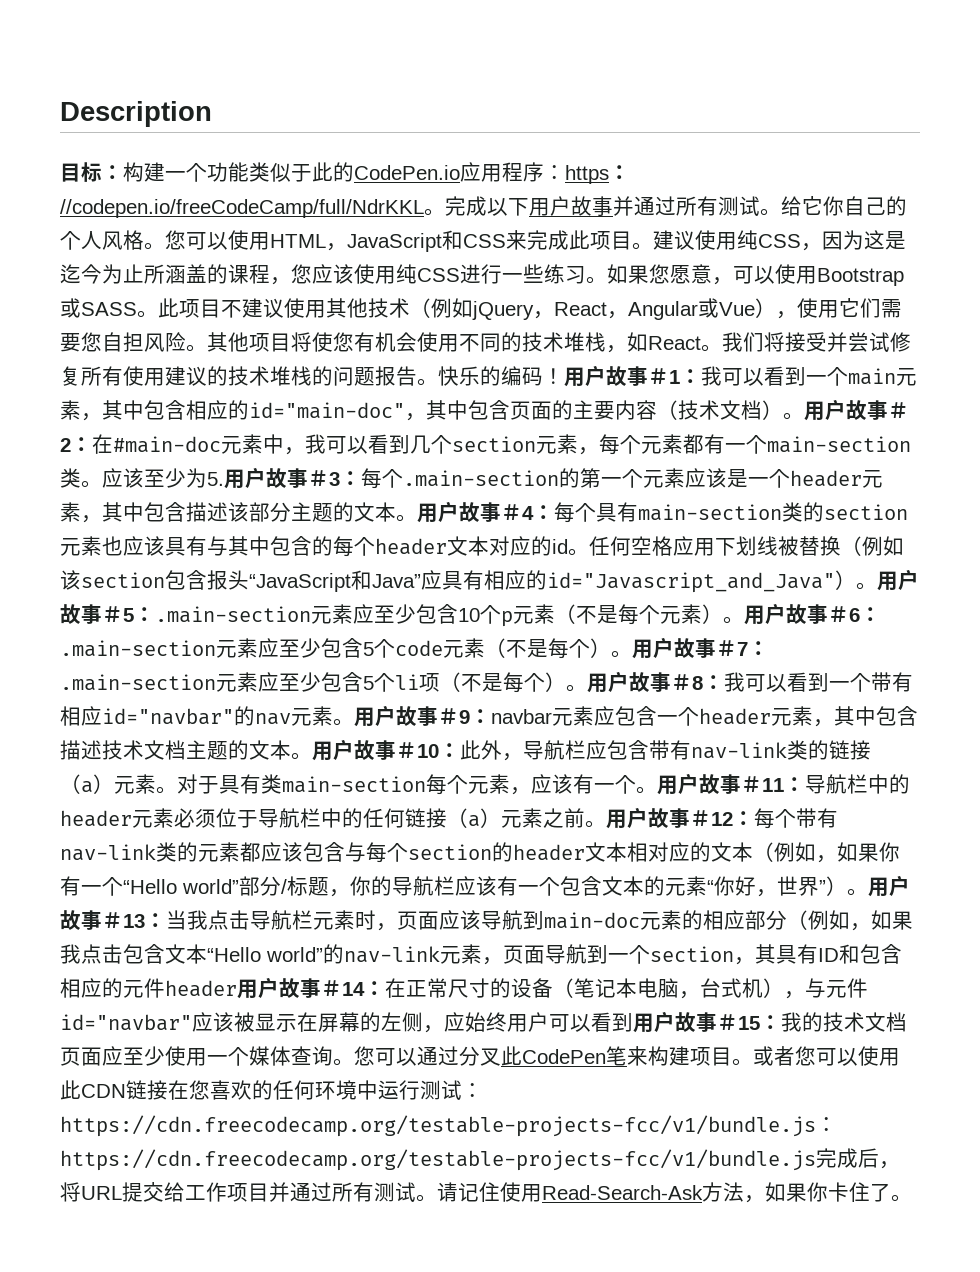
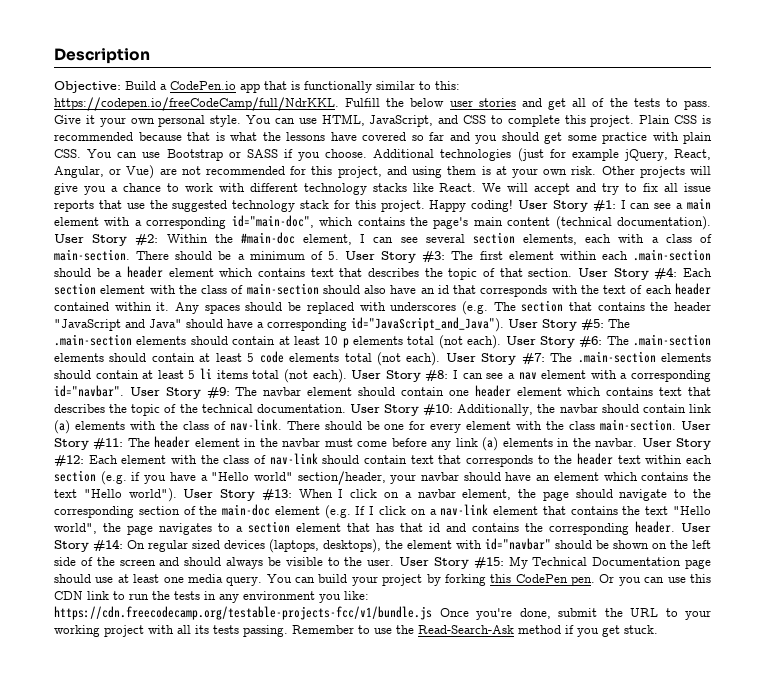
[60,162,630,184] [60,196,907,218] [60,230,906,252] [60,264,904,286] [60,298,902,320] [60,332,911,353] [60,365,917,387] [60,399,909,421] [60,434,911,455] [60,467,883,489] [60,501,908,523] [60,536,904,557] [60,569,919,593] [60,603,881,627] [60,637,769,659] [60,671,913,693] [60,705,918,727] [60,739,871,761] [60,773,910,795] [60,807,838,829] [60,842,900,863] [60,875,910,897] [60,910,913,931] [60,944,902,965] [60,977,868,999] [60,1011,907,1033] [60,1046,900,1066] [60,1080,483,1100] [60,1115,837,1137] [60,1148,900,1171] [60,1182,912,1203] 目标：构建一个功能类似于此的CodePen.io应用程序：https：//codepen.io/freeCodeCamp/full/NdrKKL。完成以下用户故事并通过所有测试。给它你自己的个人风格。您可以使用HTML，JavaScript和CSS来完成此项目。建议使用纯CSS，因为这是迄今为止所涵盖的课程，您应该使用纯CSS进行一些练习。如果您愿意，可以使用Bootstrap或SASS。此项目不建议使用其他技术（例如jQuery，React，Angular或Vue），使用它们需要您自担风险。其他项目将使您有机会使用不同的技术堆栈，如React。我们将接受并尝试修复所有使用建议的技术堆栈的问题报告。快乐的编码！用户故事＃1：我可以看到一个main元素，其中包含相应的id="main-doc"，其中包含页面的主要内容（技术文档）。用户故事＃2：在#main-doc元素中，我可以看到几个section元素，每个元素都有一个main-section类。应该至少为5.用户故事＃3：每个.main-section的第一个元素应该是一个header元素，其中包含描述该部分主题的文本。用户故事＃4：每个具有main-section类的section元素也应该具有与其中包含的每个header文本对应的id。任何空格应用下划线被替换（例如该section包含报头“JavaScript和Java”应具有相应的id="Javascript_and_Java"）。用户故事＃5：.main-section元素应至少包含10个p元素（不是每个元素）。用户故事＃6：.main-section元素应至少包含5个code元素（不是每个）。用户故事＃7：.main-section元素应至少包含5个li项（不是每个）。用户故事＃8：我可以看到一个带有相应id="navbar"的nav元素。用户故事＃9：navbar元素应包含一个header元素，其中包含描述技术文档主题的文本。用户故事＃10：此外，导航栏应包含带有nav-link类的链接（a）元素。对于具有类main-section每个元素，应该有一个。用户故事＃11：导航栏中的header元素必须位于导航栏中的任何链接（a）元素之前。用户故事＃12：每个带有nav-link类的元素都应该包含与每个section的header文本相对应的文本（例如，如果你有一个“Hello world”部分/标题，你的导航栏应该有一个包含文本的元素“你好，世界”）。用户故事＃13：当我点击导航栏元素时，页面应该导航到main-doc元素的相应部分（例如，如果我点击包含文本“Hello world”的nav-link元素，页面导航到一个section，其具有ID和包含相应的元件header用户故事＃14：在正常尺寸的设备（笔记本电脑，台式机），与元件id="navbar"应该被显示在屏幕的左侧，应始终用户可以看到用户故事＃15：我的技术文档页面应至少使用一个媒体查询。您可以通过分叉此CodePen笔来构建项目。或者您可以使用此CDN链接在您喜欢的任何环境中运行测试：https://cdn.freecodecamp.org/testable-projects-fcc/v1/bundle.js：https://cdn.freecodecamp.org/testable-projects-fcc/v1/bundle.js完成后，将URL提交给工作项目并通过所有测试。请记住使用Read-Search-Ask方法，如果你卡住了。 -> [54,81,460,93] [54,97,711,111] [54,114,712,127] [54,132,712,144] [54,148,711,162] [54,165,712,179] [54,183,712,195] [54,198,712,212] [54,215,712,230] [54,232,712,246] [54,249,711,263] [54,266,712,280] [54,283,711,297] [54,300,711,315] [54,317,630,332] [54,334,711,349] [54,351,711,366] [54,368,711,383] [54,385,712,399] [54,404,711,416] [54,419,712,434] [54,436,712,451] [54,453,712,467] [54,470,711,485] [54,488,712,502] [54,504,712,519] [54,521,711,535] [54,538,711,553] [54,556,711,569] [54,574,712,586] [54,591,369,603] [54,606,711,620] [54,625,658,637] Objective: Build a CodePen.io app that is functionally similar to this: https://codepen.io/freeCodeCamp/full/NdrKKL. Fulfill the below user stories and get all of the tests to pass. Give it your own personal style. You can use HTML, JavaScript, and CSS to complete this project. Plain CSS is recommended because that is what the lessons have covered so far and you should get some practice with plain CSS. You can use Bootstrap or SASS if you choose. Additional technologies (just for example jQuery, React, Angular, or Vue) are not recommended for this project, and using them is at your own risk. Other projects will give you a chance to work with different technology stacks like React. We will accept and try to fix all issue reports that use the suggested technology stack for this project. Happy coding! User Story #1: I can see a main element with a corresponding id="main-doc", which contains the page's main content (technical documentation). User Story #2: Within the #main-doc element, I can see several section elements, each with a class of main-section. There should be a minimum of 5. User Story #3: The first element within each .main-section should be a header element which contains text that describes the topic of that section. User Story #4: Each section element with the class of main-section should also have an id that corresponds with the text of each header contained within it. Any spaces should be replaced with underscores (e.g. The section that contains the header "JavaScript and Java" should have a corresponding id="JavaScript_and_Java"). User Story #5: The .main-section elements should contain at least 10 p elements total (not each). User Story #6: The .main-section elements should contain at least 5 code elements total (not each). User Story #7: The .main-section elements should contain at least 5 li items total (not each). User Story #8: I can see a nav element with a corresponding id="navbar". User Story #9: The navbar element should contain one header element which contains text that describes the topic of the technical documentation. User Story #10: Additionally, the navbar should contain link (a) elements with the class of nav-link. There should be one for every element with the class main-section. User Story #11: The header element in the navbar must come before any link (a) elements in the navbar. User Story #12: Each element with the class of nav-link should contain text that corresponds to the header text within each section (e.g. if you have a "Hello world" section/header, your navbar should have an element which contains the text "Hello world"). User Story #13: When I click on a navbar element, the page should navigate to the corresponding section of the main-doc element (e.g. If I click on a nav-link element that contains the text "Hello world", the page navigates to a section element that has that id and contains the corresponding header. User Story #14: On regular sized devices (laptops, desktops), the element with id="navbar" should be shown on the left side of the screen and should always be visible to the user. User Story #15: My Technical Documentation page should use at least one media query. You can build your project by forking this CodePen pen. Or you can use this CDN link to run the tests in any environment you like: https://cdn.freecodecamp.org/testable-projects-fcc/v1/bundle.js Once you're done, submit the URL to your working project with all its tests passing. Remember to use the Read-Search-Ask method if you get stuck.

